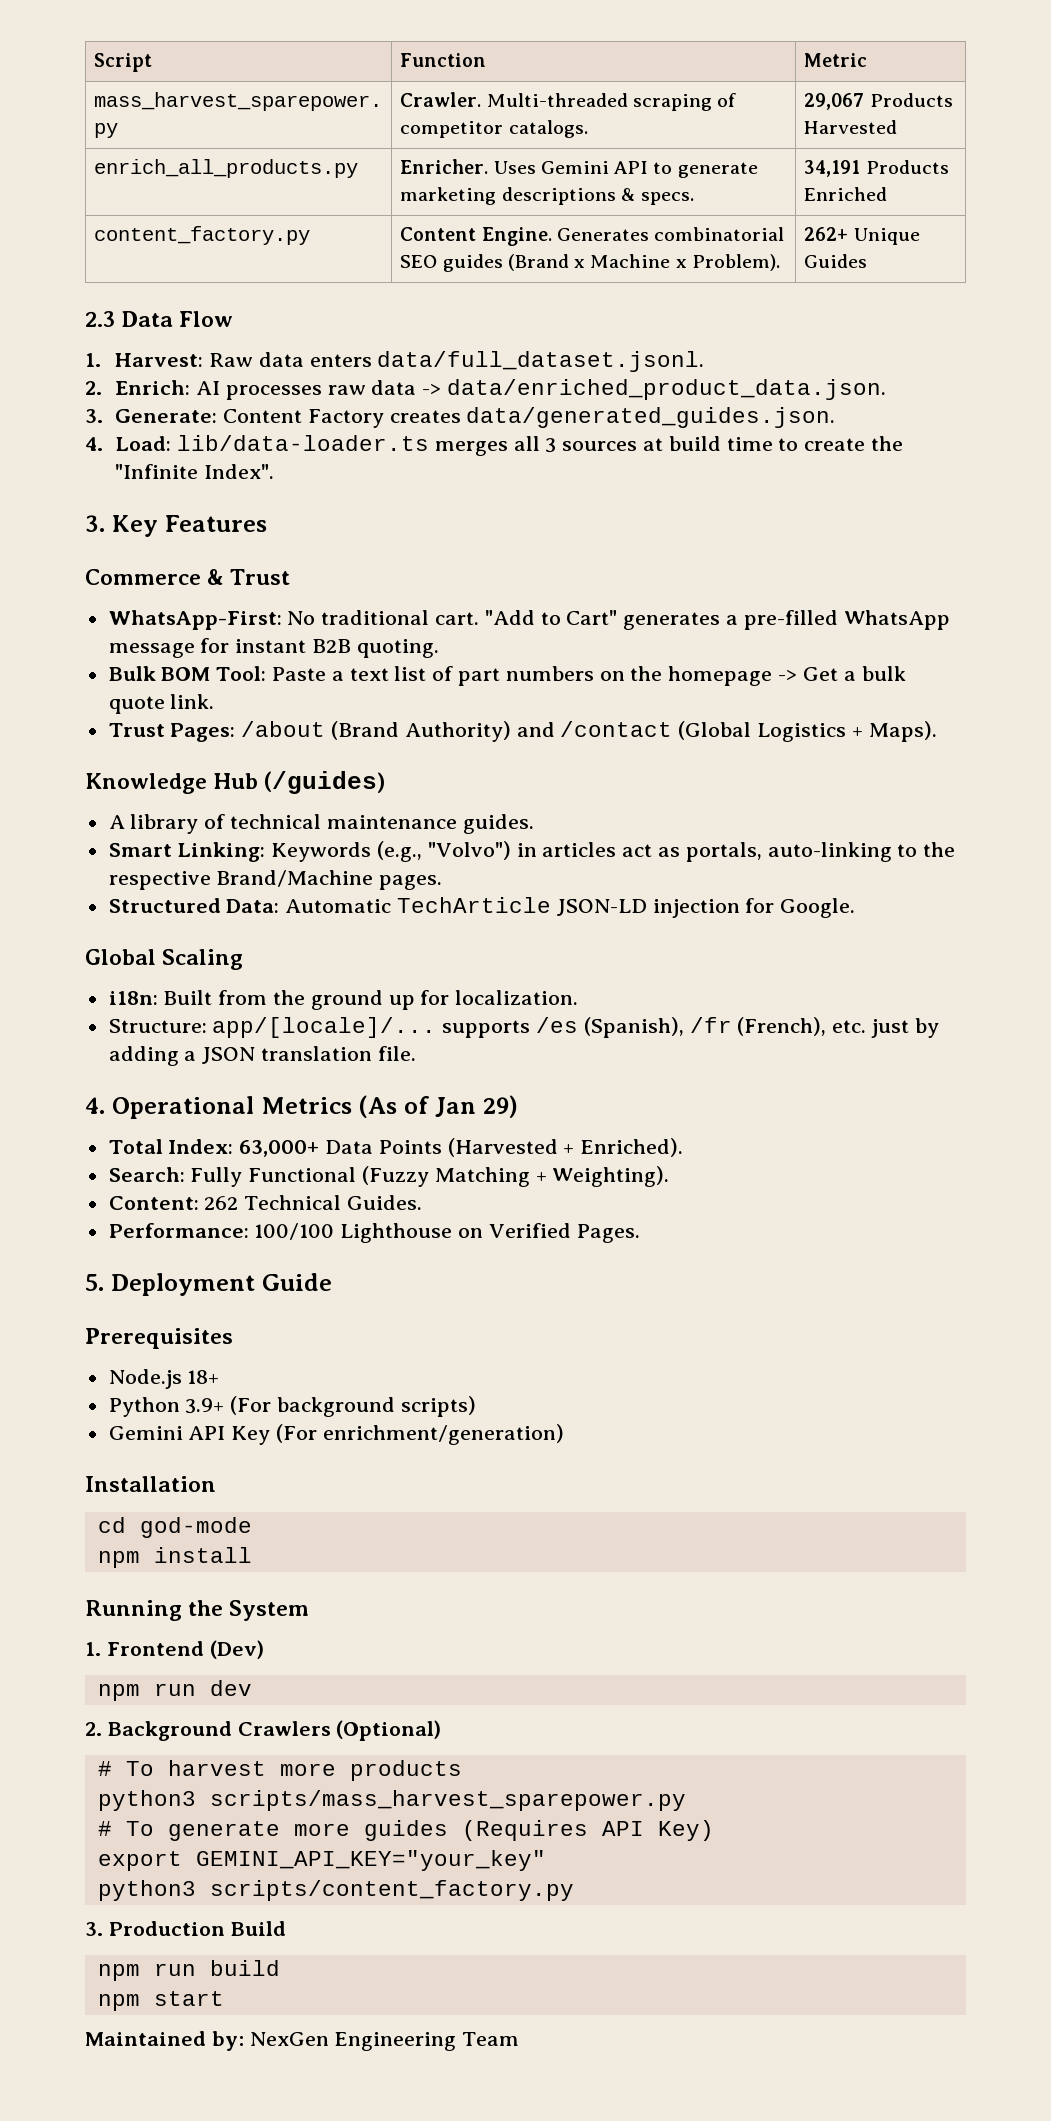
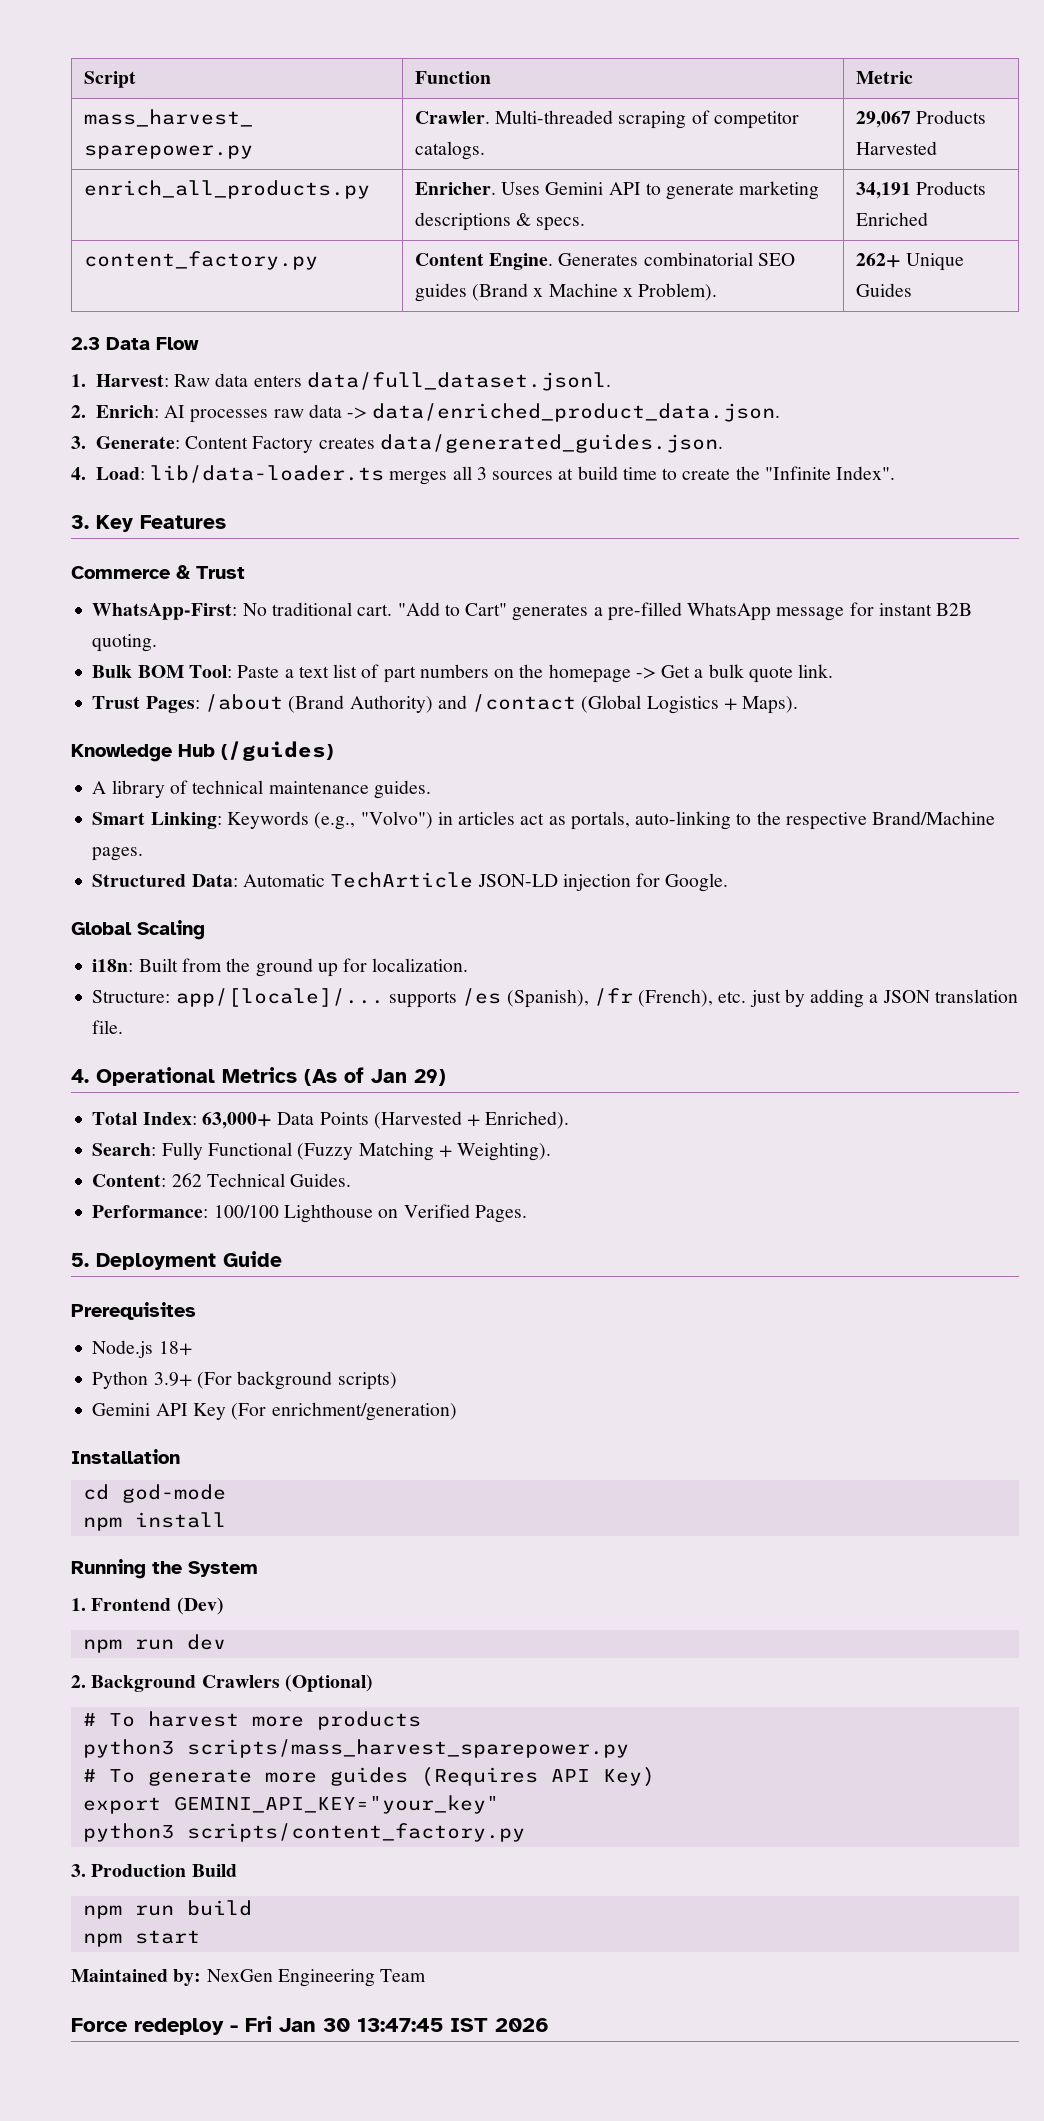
(520, 2039) none -> [71,2016,549,2035] // Force redeploy - Fri Jan 30 13:47:45 IST 2026

